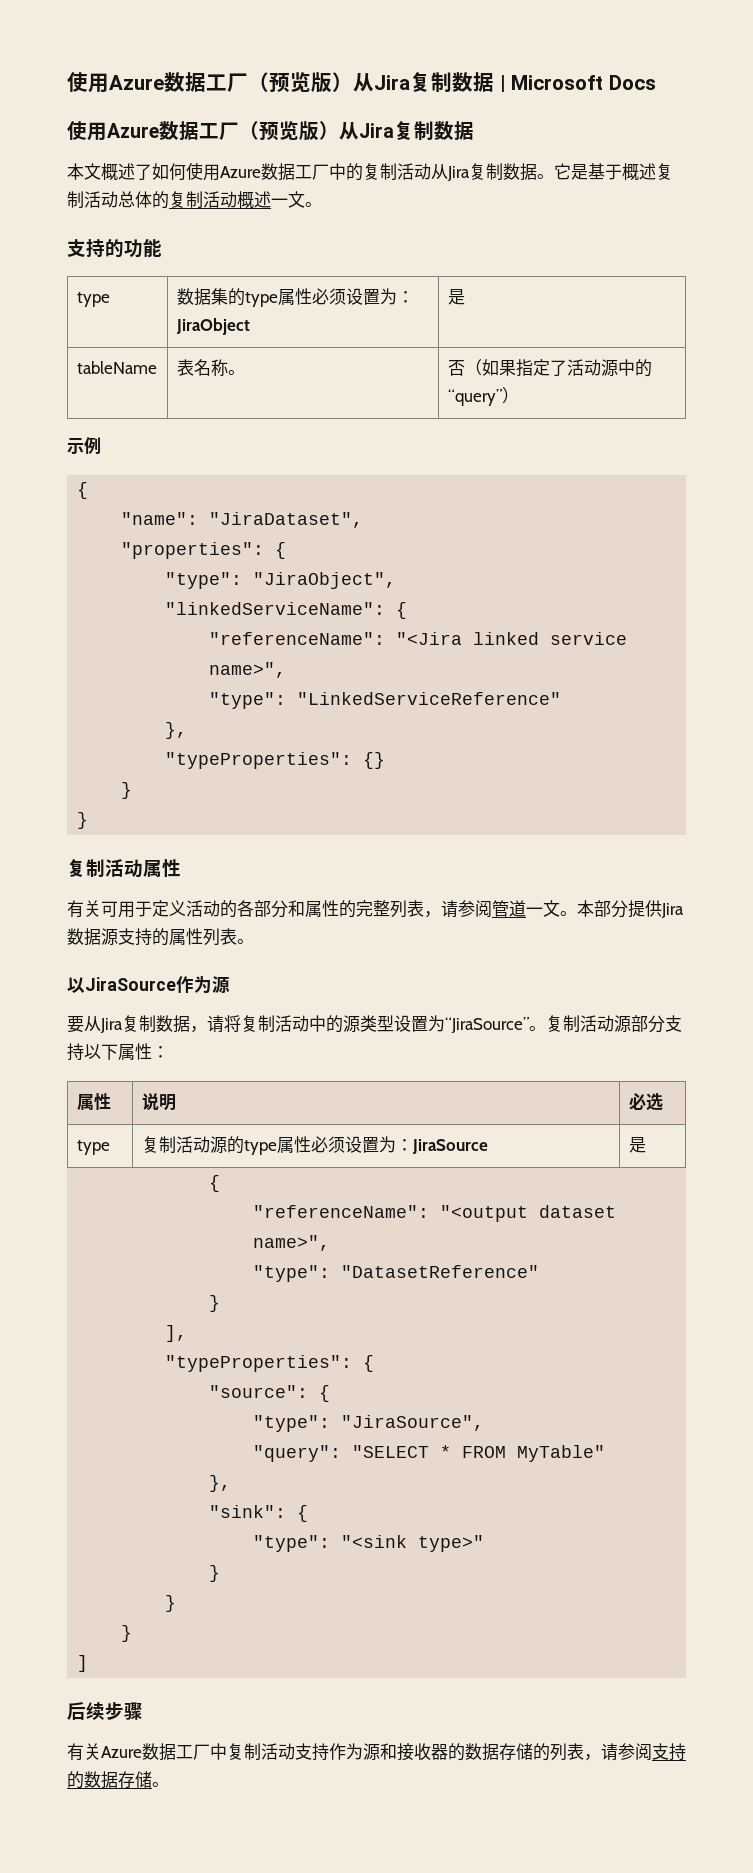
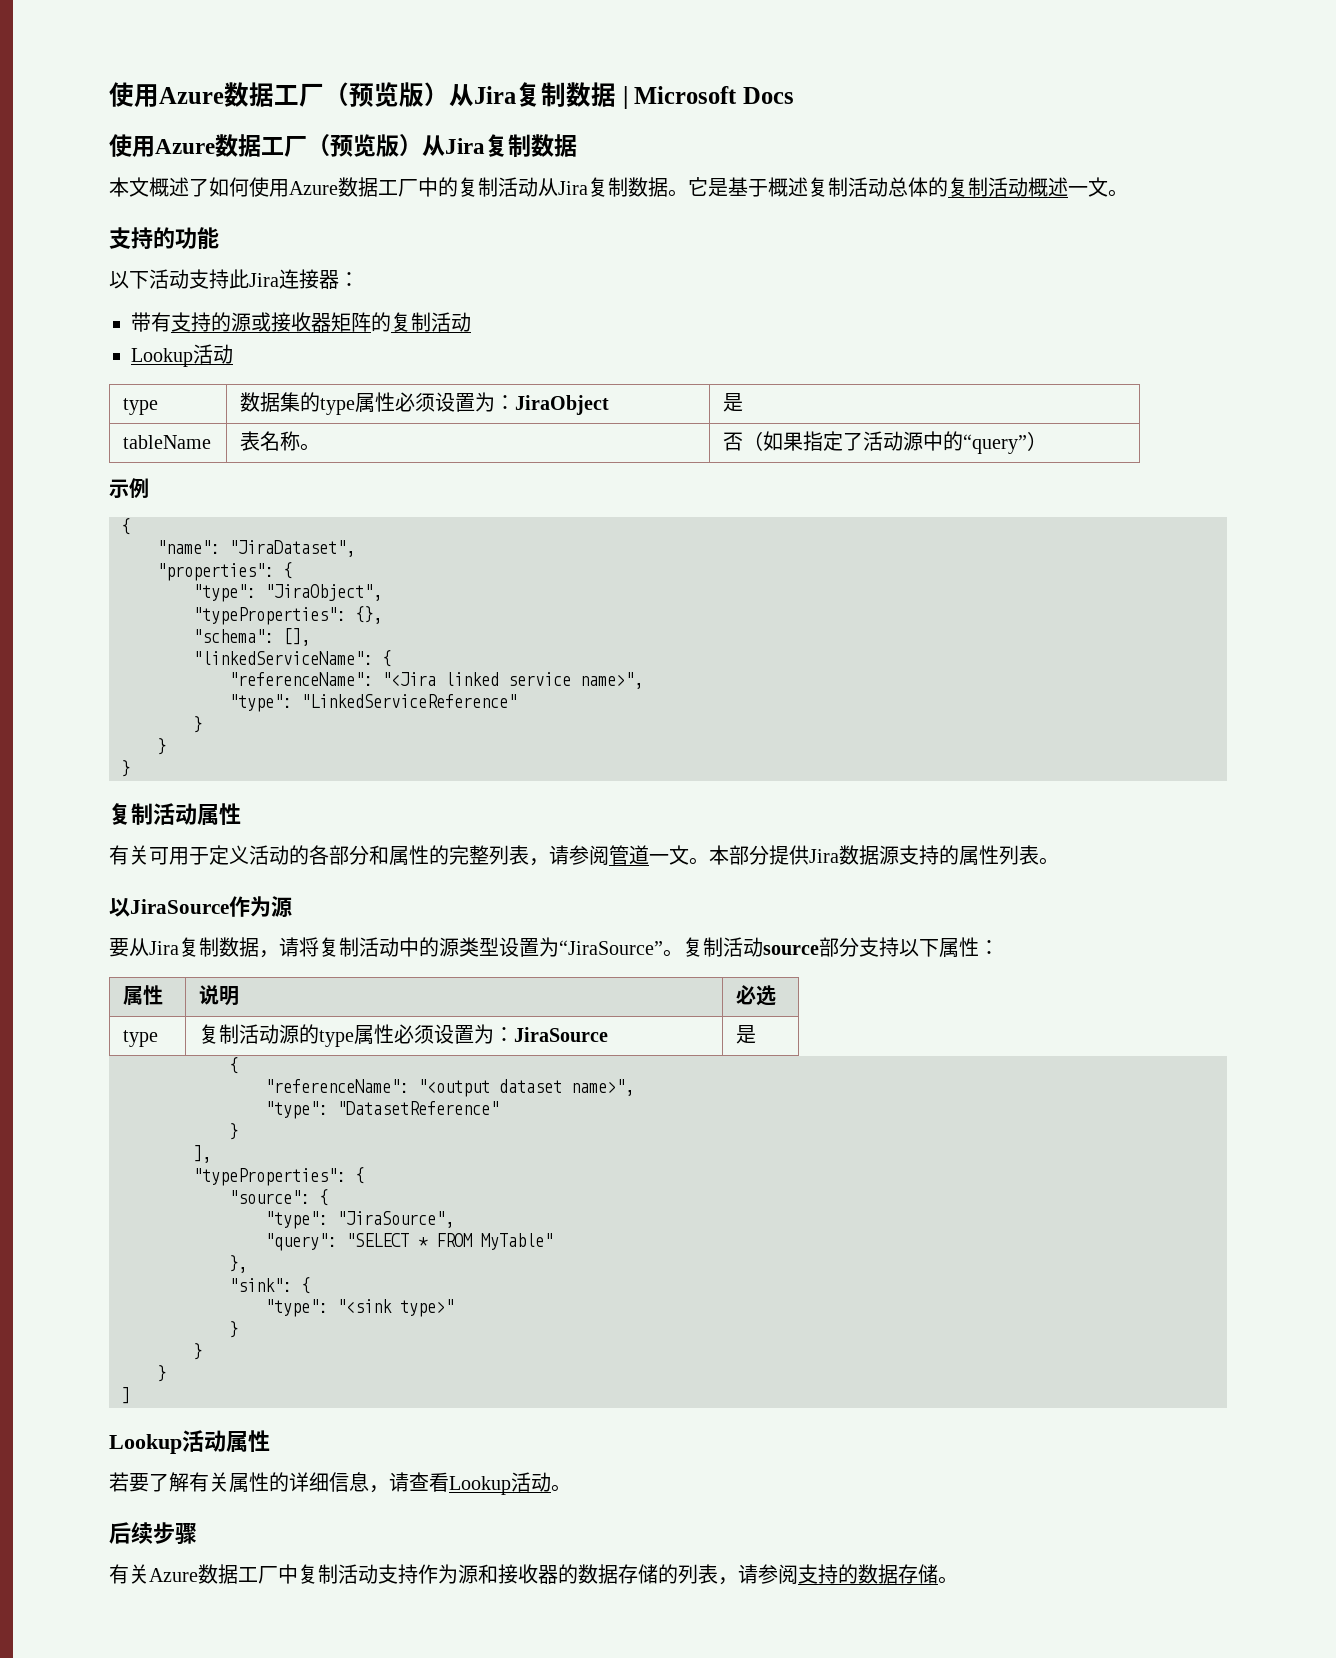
(162, 248) none -> [109,269,359,289] [131,312,471,332] [131,344,233,367] // 以下活动支持此Jira连接器： // 带有支持的源或接收器矩阵的复制活动 // Lookup活动
(397, 580) none -> [193,606,382,625] [193,628,310,646] // "typeProperties": {}, // "schema": [],
[165,722,188,739] [165,752,386,769] }, // "typeProperties": {} -> [193,716,202,733] }
[614,1015,631,1033] 源 -> [763,945,819,955] source
(89, 1663) none -> [109,1430,270,1454] [109,1472,571,1495] // Lookup活动属性 // 若要了解有关属性的详细信息，请查看Lookup活动。

